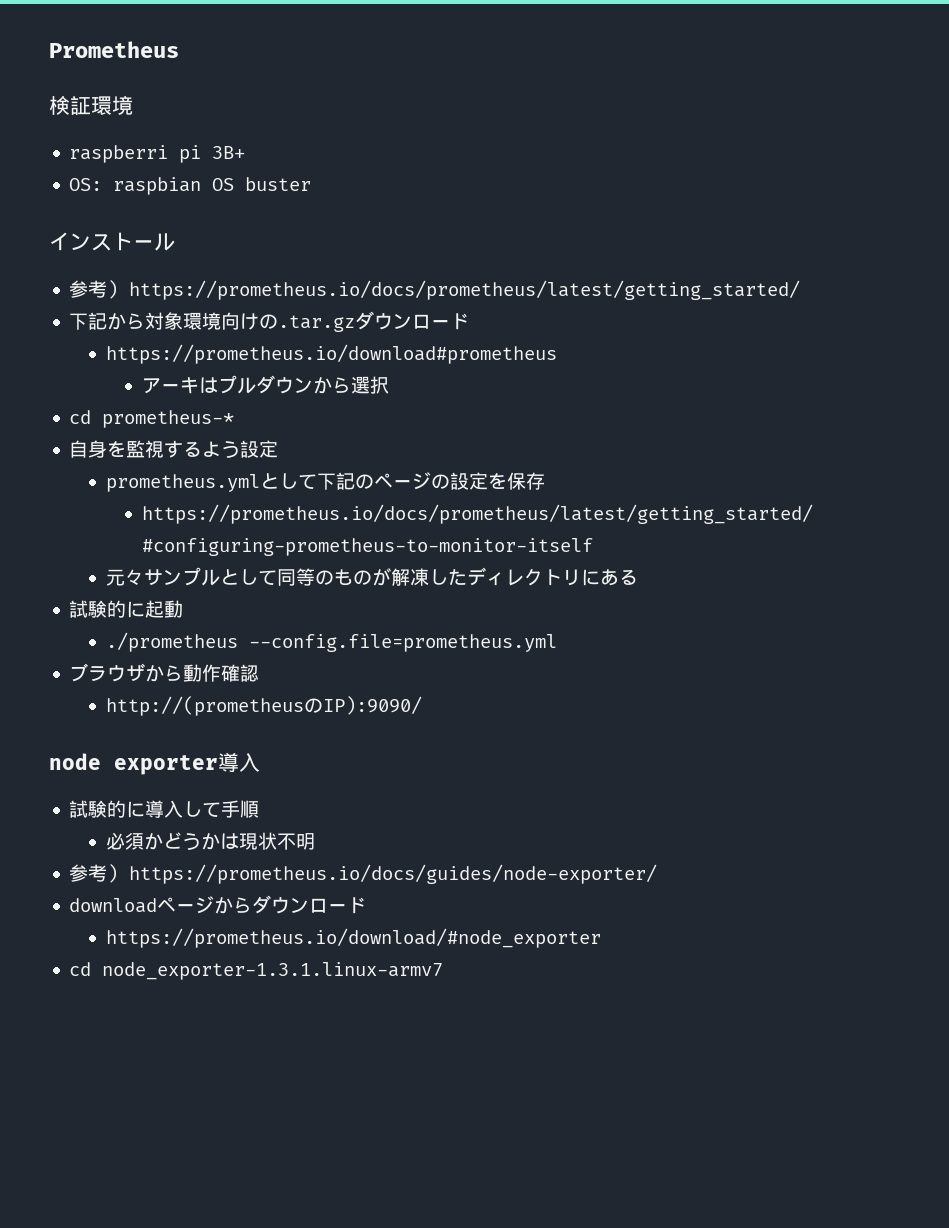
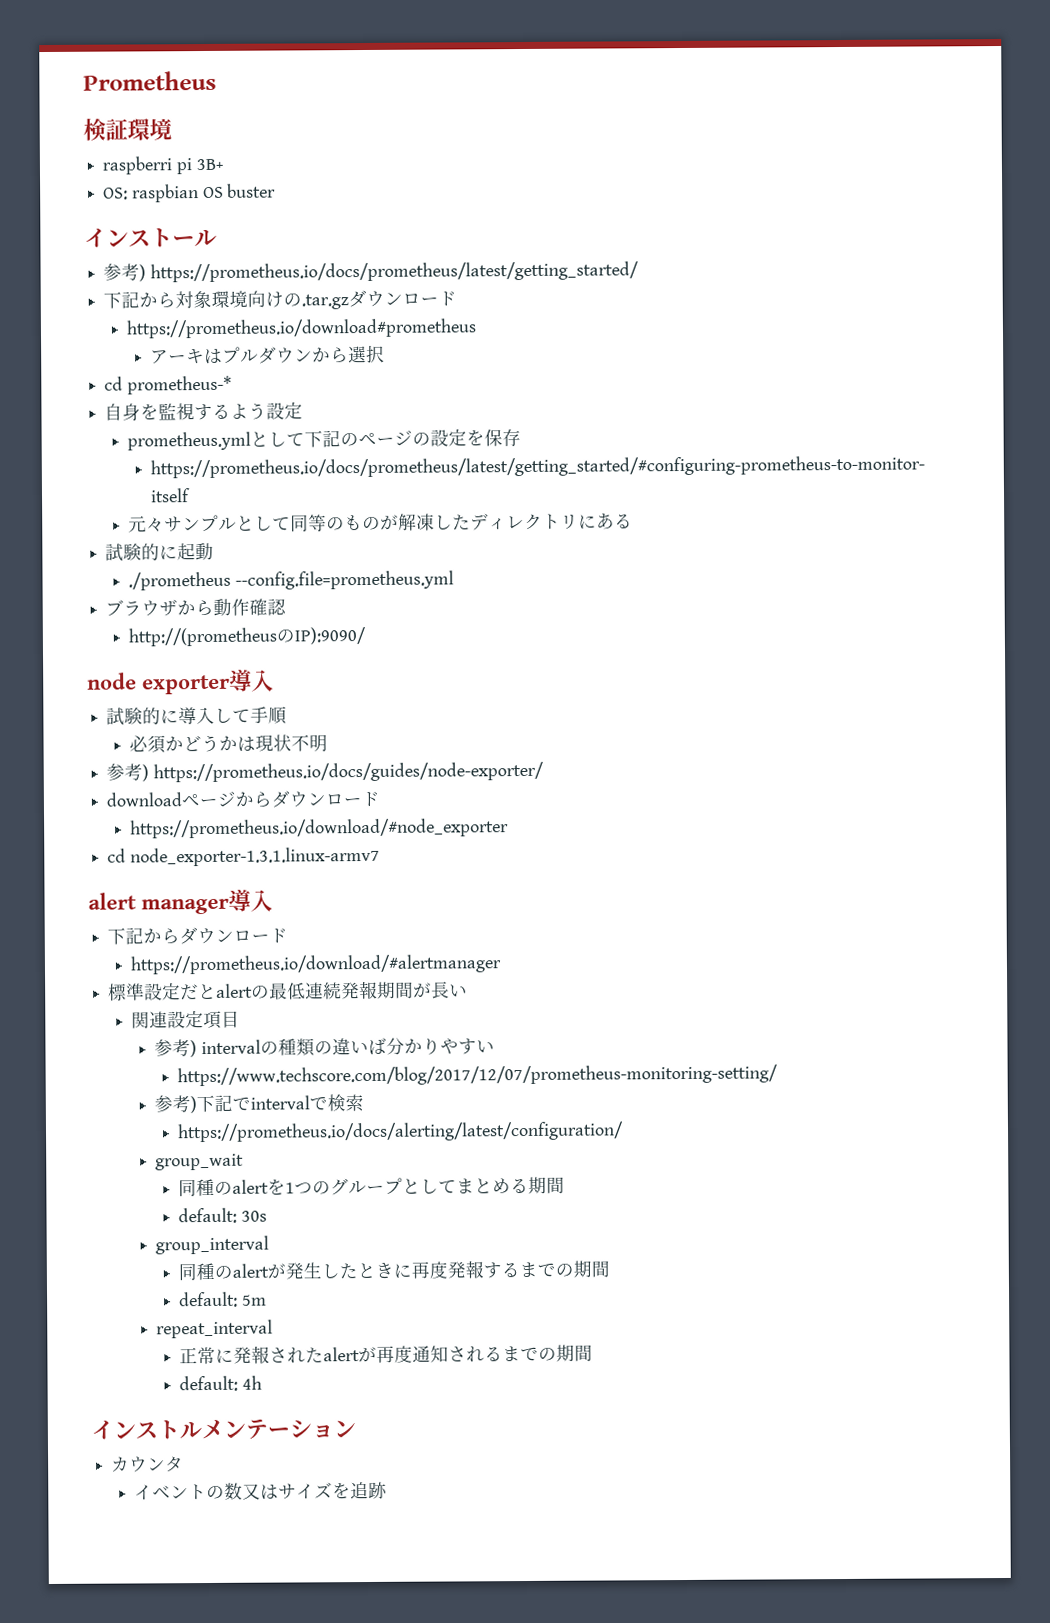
(444, 971) none -> [88,889,273,915] [107,927,289,945] [130,954,503,975] [108,980,469,1001] [131,1010,241,1030] [154,1037,496,1058] [177,1064,779,1087] [154,1094,365,1114] [177,1121,625,1143] [155,1153,245,1171] [178,1176,566,1197] [178,1207,268,1224] [155,1235,270,1255] [178,1260,611,1281] [179,1291,268,1308] [156,1319,274,1339] [179,1344,594,1365] [179,1375,263,1392] [91,1418,356,1440] [111,1456,185,1473] [134,1481,389,1501] // alert manager導入 // 下記からダウンロード // https://prometheus.io/download/#alertmanager // 標準設定だとalertの最低連続発報期間が長い // 関連設定項目 // 参考) intervalの種類の違いば分かりやすい // https://www.techscore.com/blog/2017/12/07/prometheus-monitoring-setting/ // 参考)下記でintervalで検索 // https://prometheus.io/docs/alerting/latest/configuration/ // group_wait // 同種のalertを1つのグループとしてまとめる期間 // default: 30s // group_interval // 同種のalertが発生したときに再度発報するまでの期間 // default: 5m // repeat_interval // 正常に発報されたalertが再度通知されるまでの期間 // default: 4h // インストルメンテーション // カウンタ // イベントの数又はサイズを追跡

